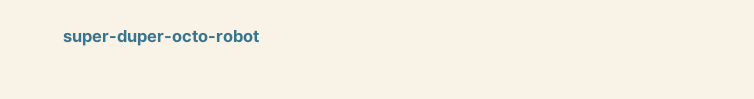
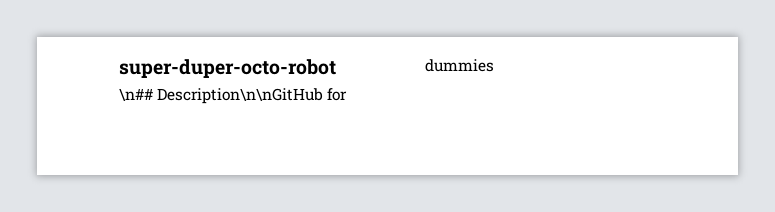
(259, 37) none -> [119,88,348,104] [425,59,494,72] // \n## Description\n\nGitHub for dummies

